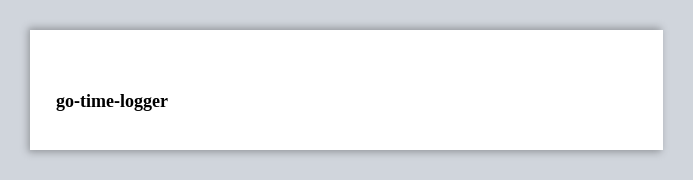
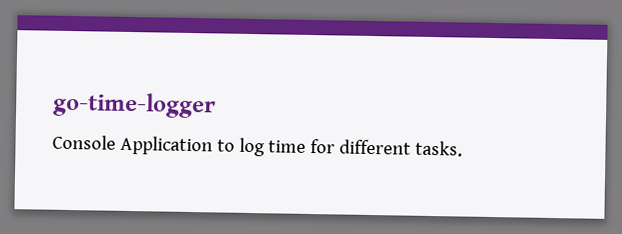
(168, 102) none -> [52,134,463,157] // Console Application to log time for different tasks.

